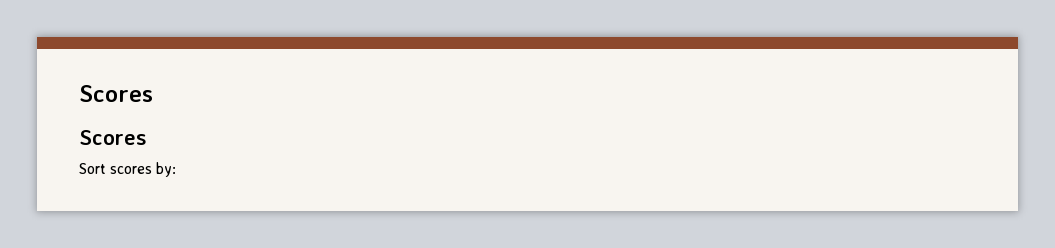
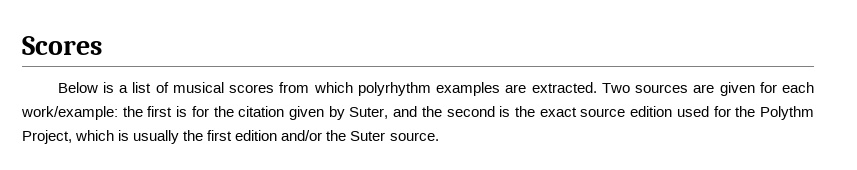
[79,85,153,102] [79,130,147,145] [79,162,177,177] Scores // Scores // Sort scores by: -> [22,36,102,55] [57,82,815,96] [21,106,814,120] [22,130,439,144] Scores // Below is a list of musical scores from which polyrhythm examples are extracted. Two sources are given for each work/example: the first is for the citation given by Suter, and the second is the exact source edition used for the Polythm Project, which is usually the first edition and/or the Suter source.

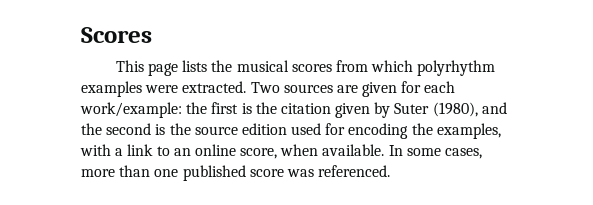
[57,82,169,93] Below is a list of -> [115,60,233,76] This page lists the
[505,84,527,93] are -> [145,85,179,93] were
[191,106,209,117] for -> (252, 108) none
[349,107,389,119] Suter, -> [394,102,478,117] Suter (1980),
[539,107,577,117] exact -> (191, 129) none
[735,106,814,120] [22,130,439,144] the Polythm Project, which is usually the first edition and/or the Suter source. -> [348,123,501,139] [80,144,483,159] [81,165,391,181] encoding the examples, with a link to an online score, when available. In some cases, more than one published score was referenced.

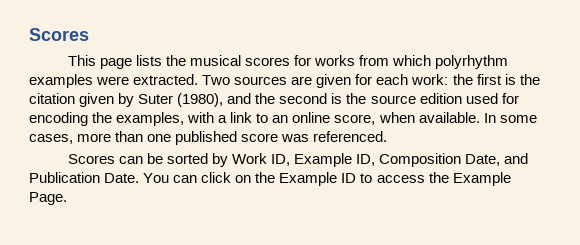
(332, 68) none -> [294,55,356,66] for works
[80,102,182,118] work/example: -> [411,74,449,85] work:
(391, 171) none -> [67,153,529,167] [29,172,511,186] [29,192,67,205] // Scores can be sorted by Work ID, Example ID, Composition Date, and Publication Date. You can click on the Example ID to access the Example Page.

